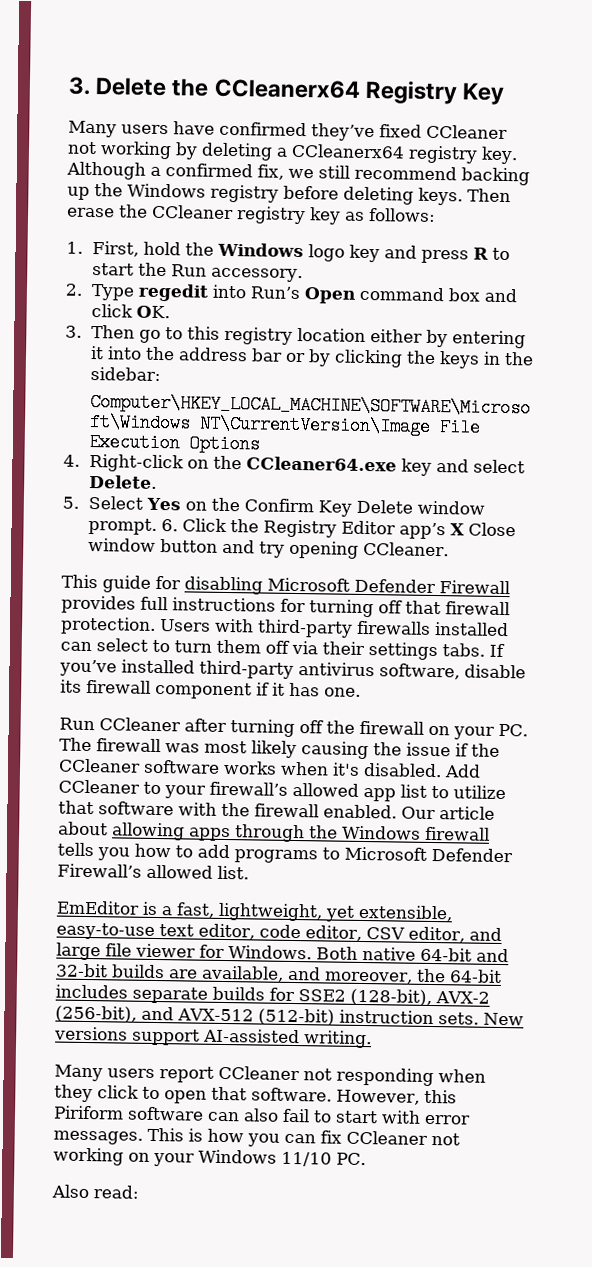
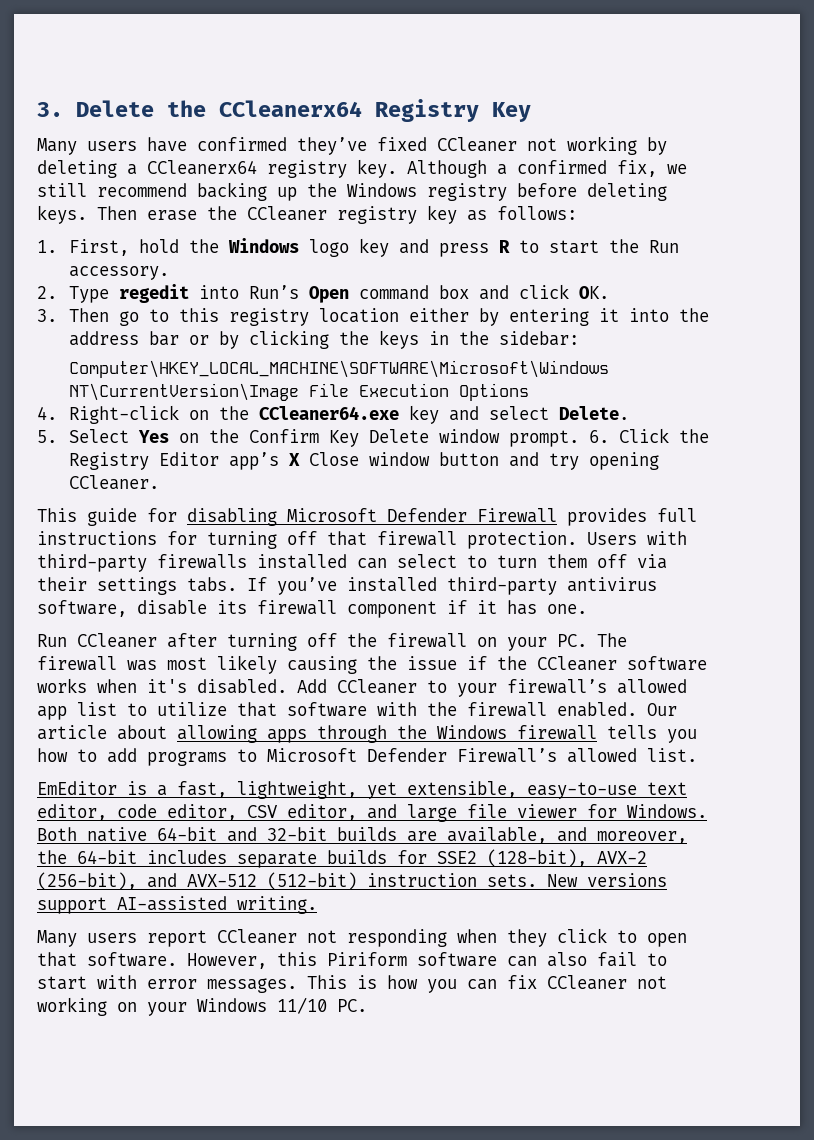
[51,1184,139,1199] // Also read: -> (367, 1005) none

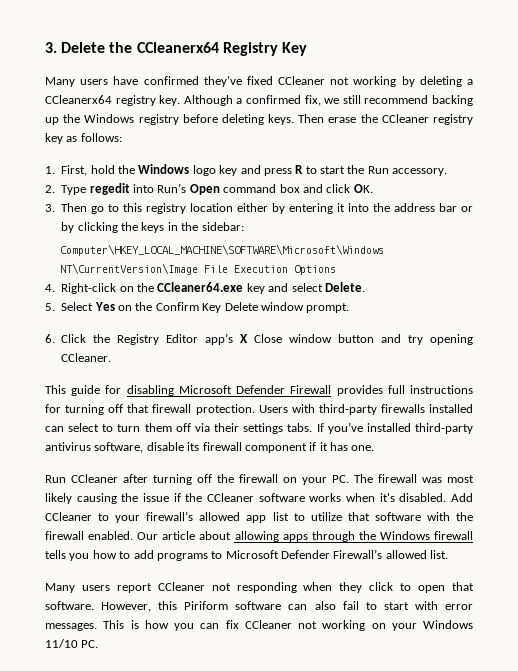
(579, 438) none -> (350, 308) //
[37,781,687,799] [37,804,707,822] [37,827,687,844] [37,849,647,868] [37,872,667,890] [37,896,317,914] // EmEditor is a fast, lightweight, yet extensible, easy-to-use text editor, code editor, CSV editor, and large file viewer for Windows. Both native 64-bit and 32-bit builds are available, and moreover, the 64-bit includes separate builds for SSE2 (128-bit), AVX-2 (256-bit), and AVX-512 (512-bit) instruction sets. New versions support AI-assisted writing. -> (449, 554) none

